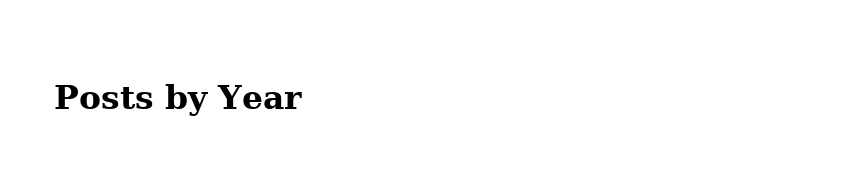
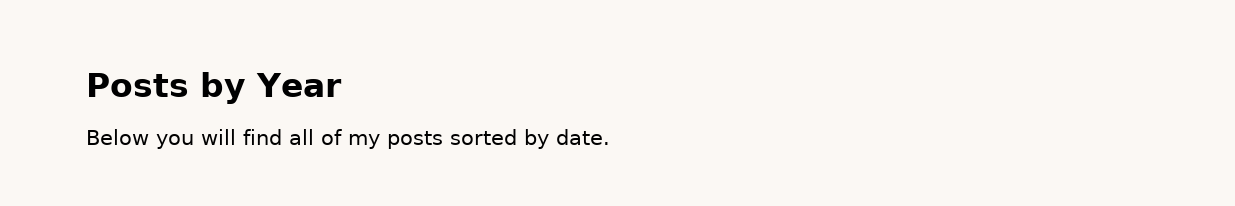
(302, 97) none -> [86,129,610,149] // Below you will find all of my posts sorted by date.

